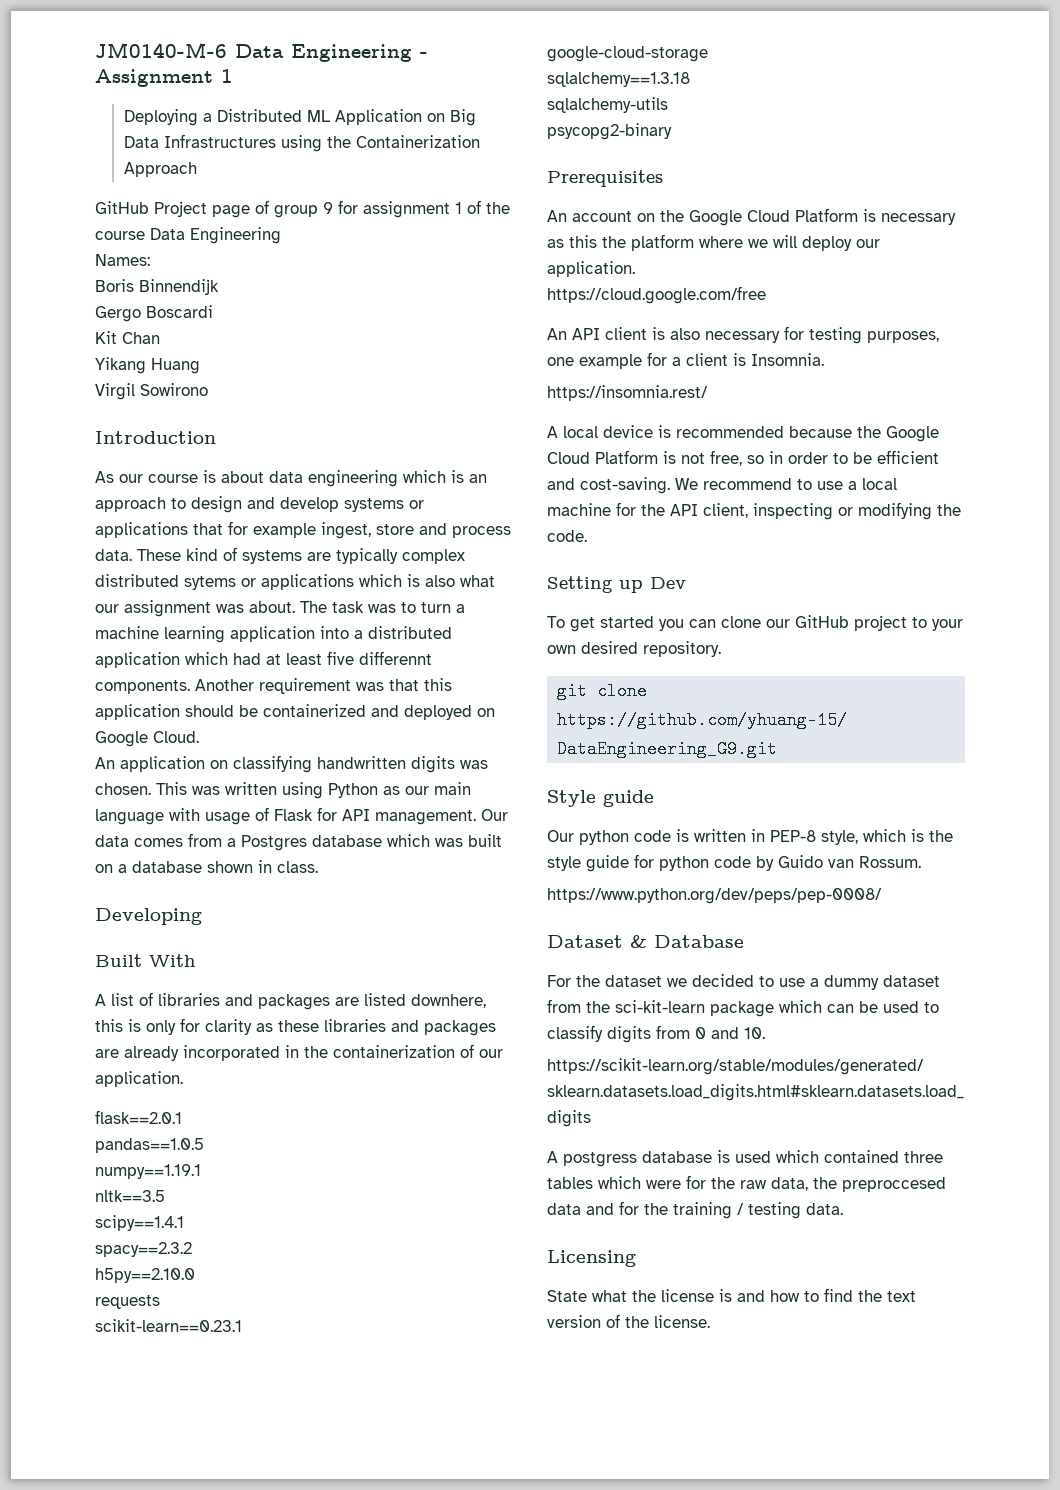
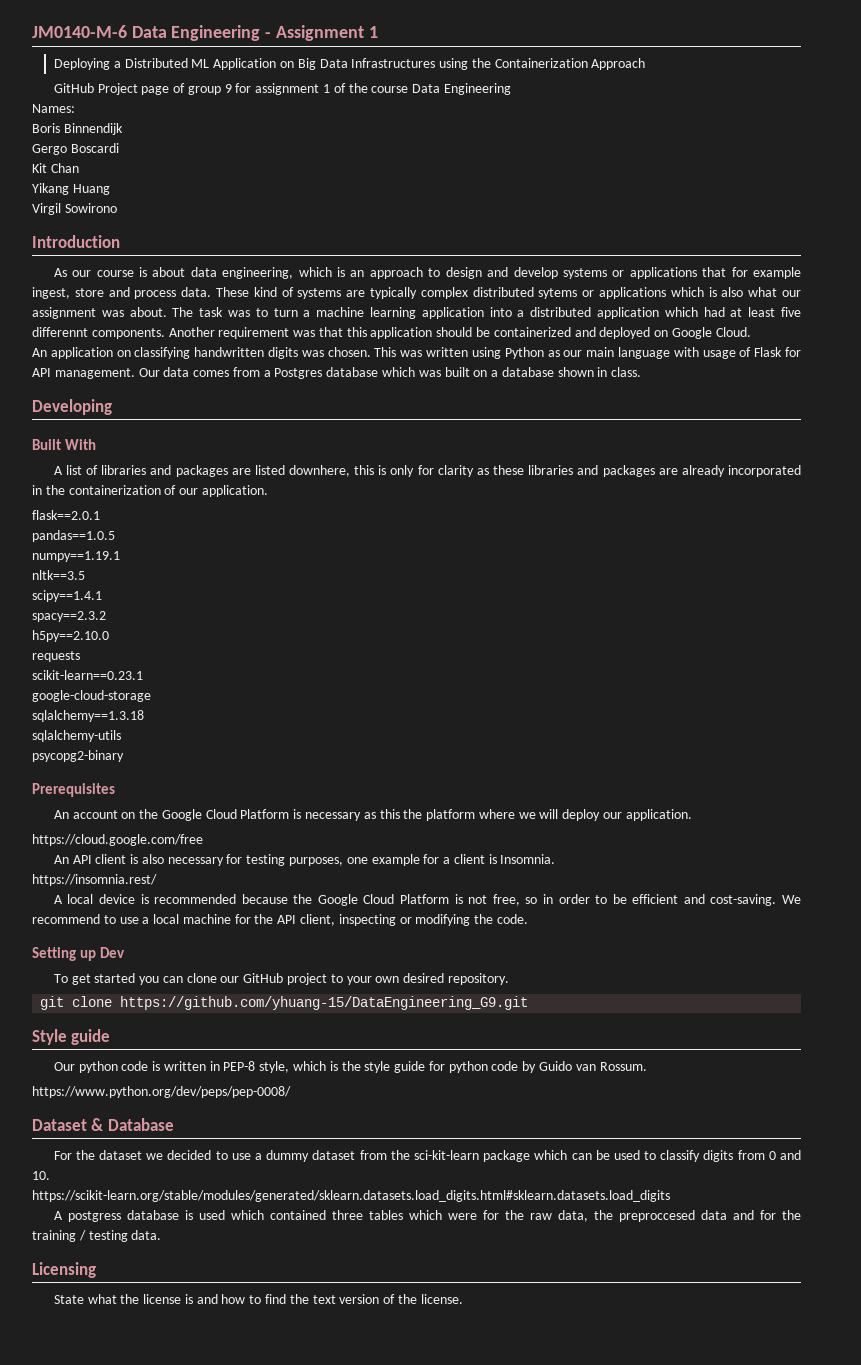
[308,470,398,487] engineering -> [222,267,294,279] engineering,

